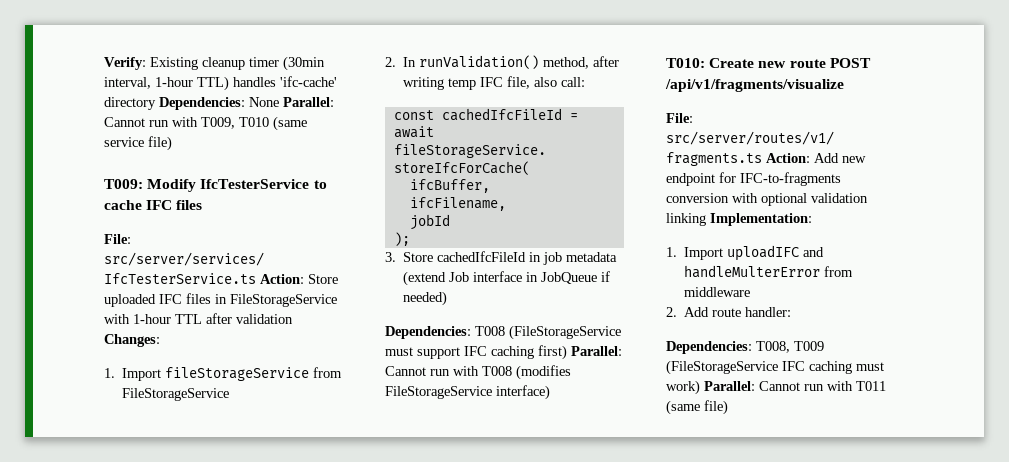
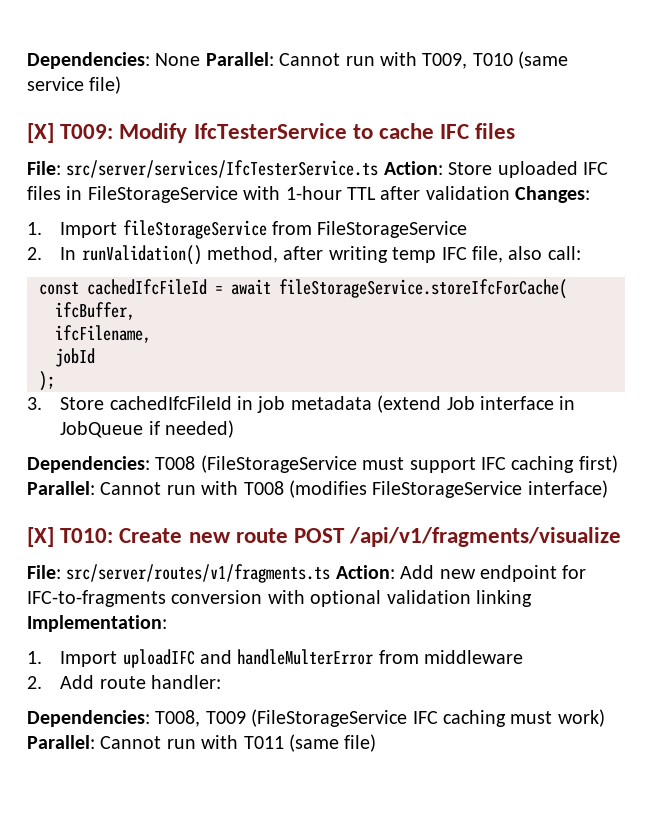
[104,56,325,71] [104,76,337,91] [104,97,156,110] Verify: Existing cleanup timer (30min interval, 1-hour TTL) handles 'ifc-cache' directory -> (27, 60) none
(172, 143) none -> [27,123,54,143] [X]
(550, 392) none -> [27,527,54,547] [X]

